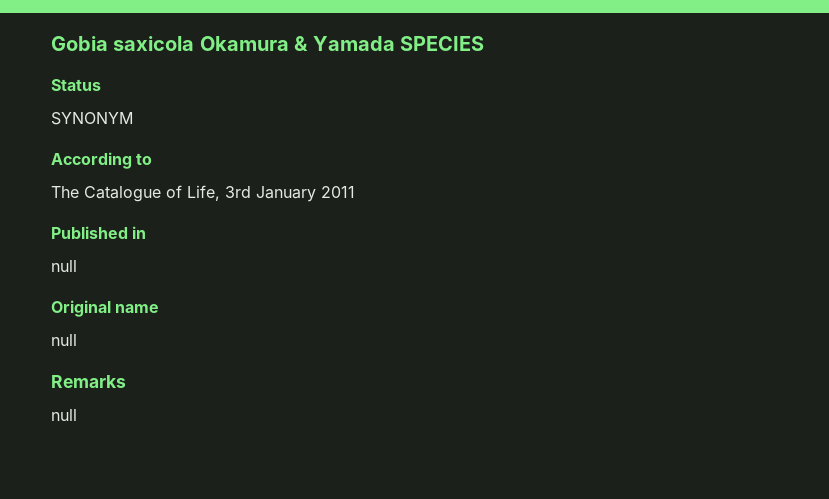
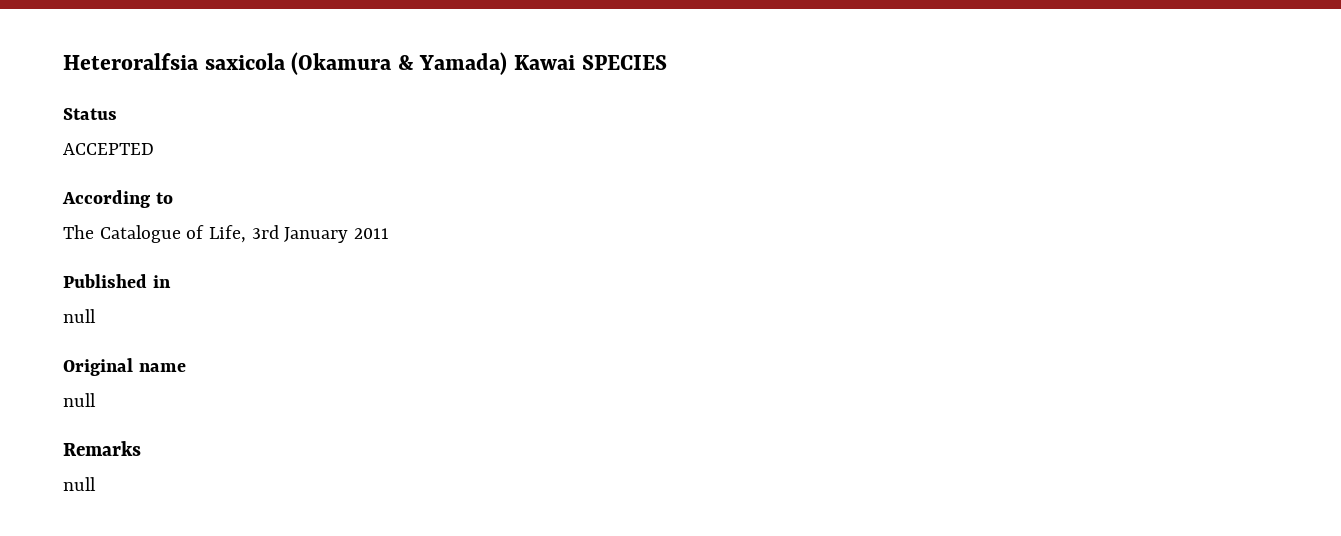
[51,36,395,51] Gobia saxicola Okamura & Yamada -> [63,52,576,75] Heteroralfsia saxicola (Okamura & Yamada) Kawai
[51,112,133,125] SYNONYM -> [63,143,154,155] ACCEPTED

